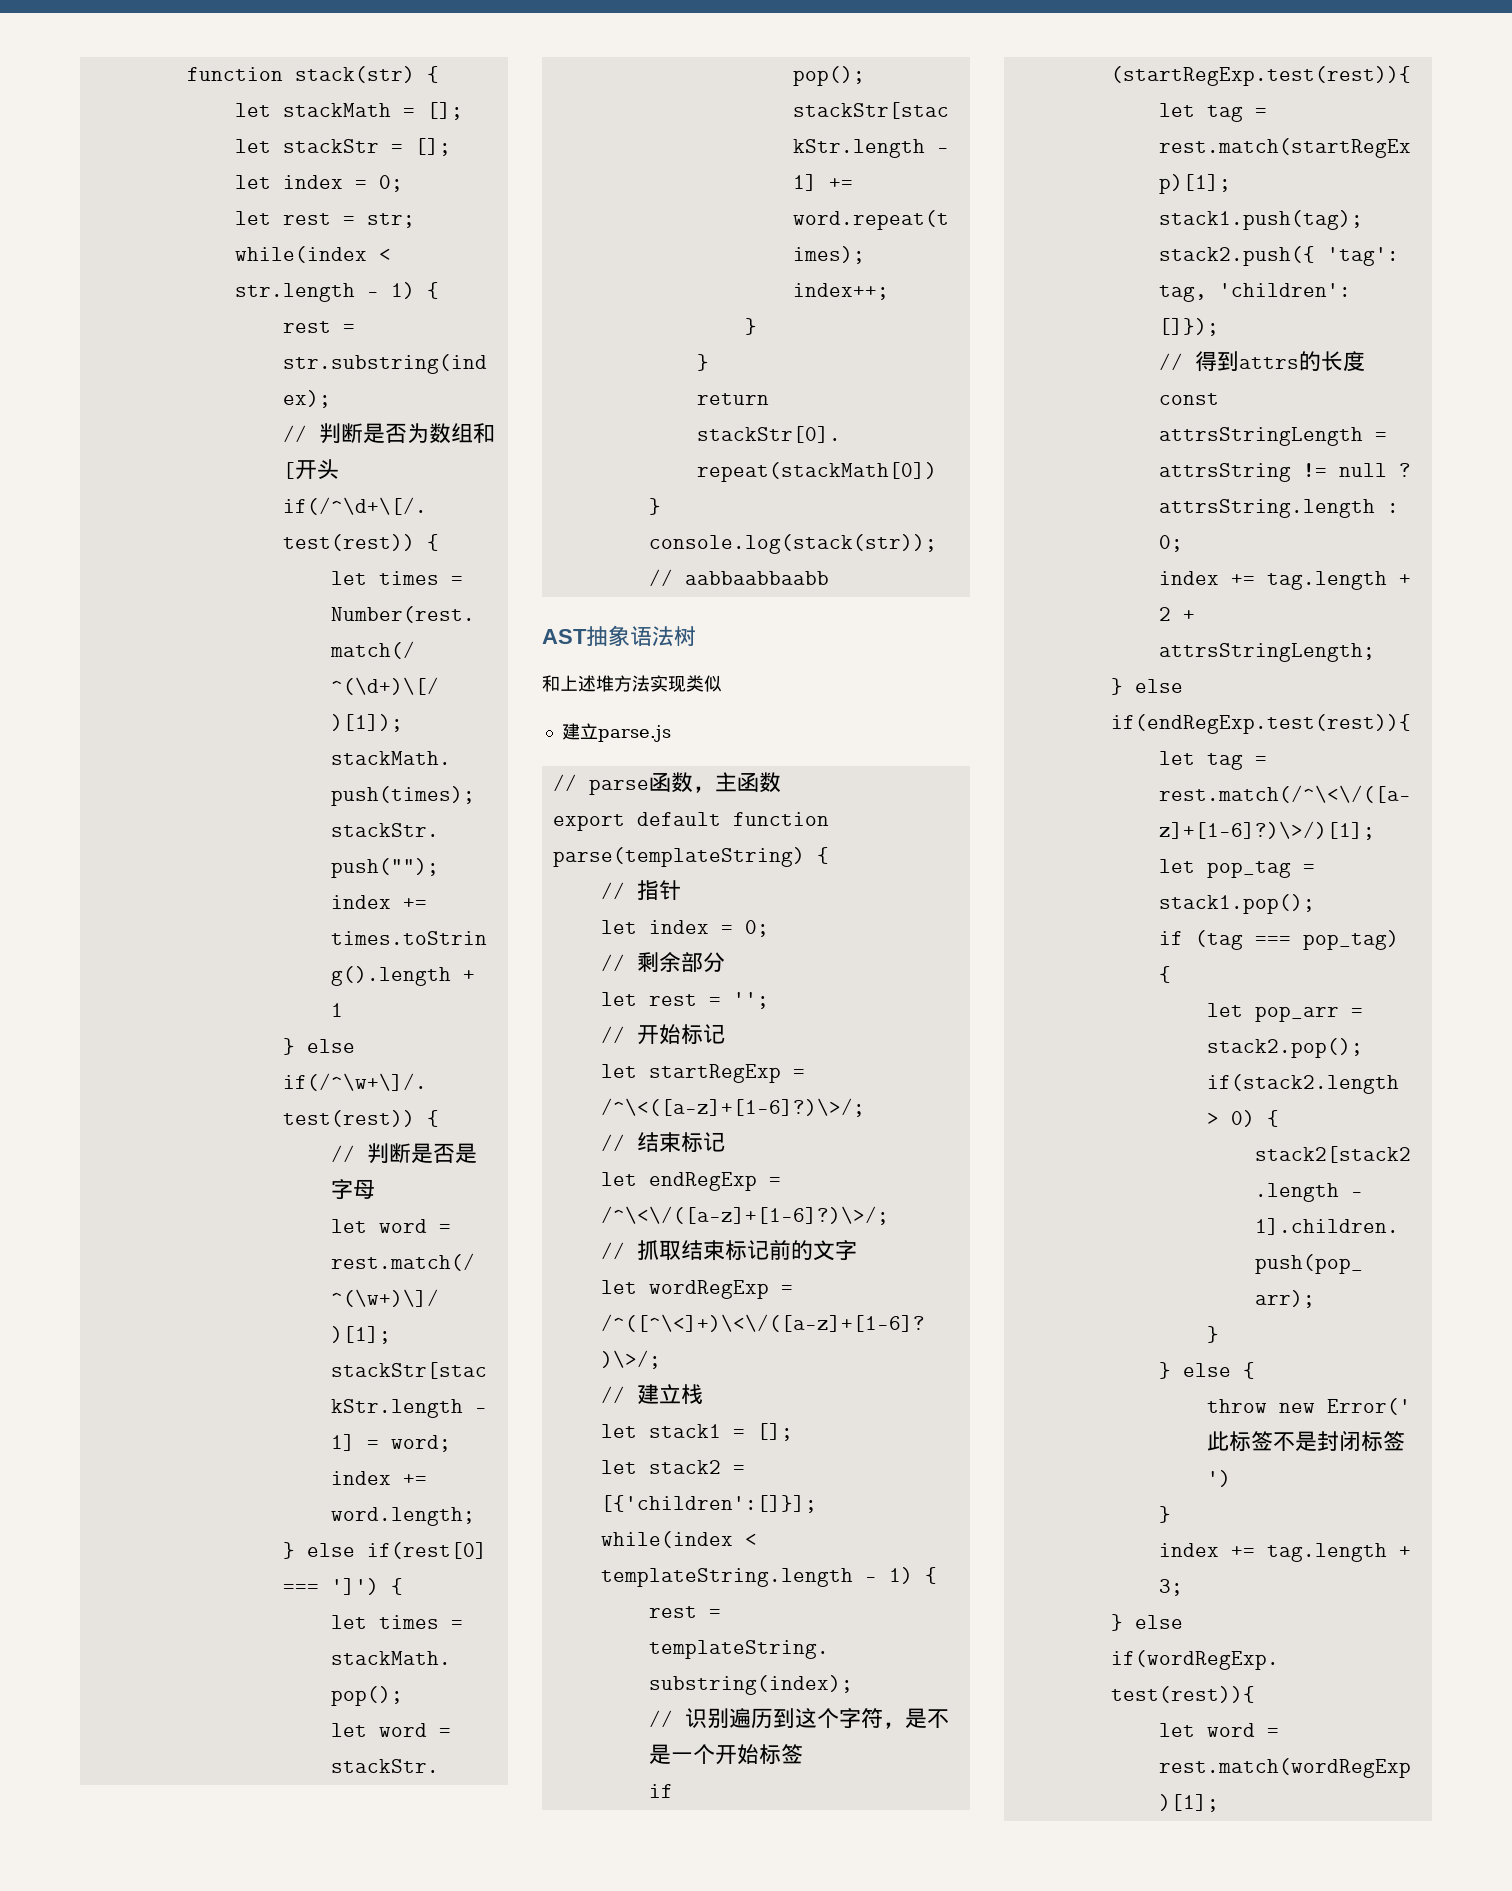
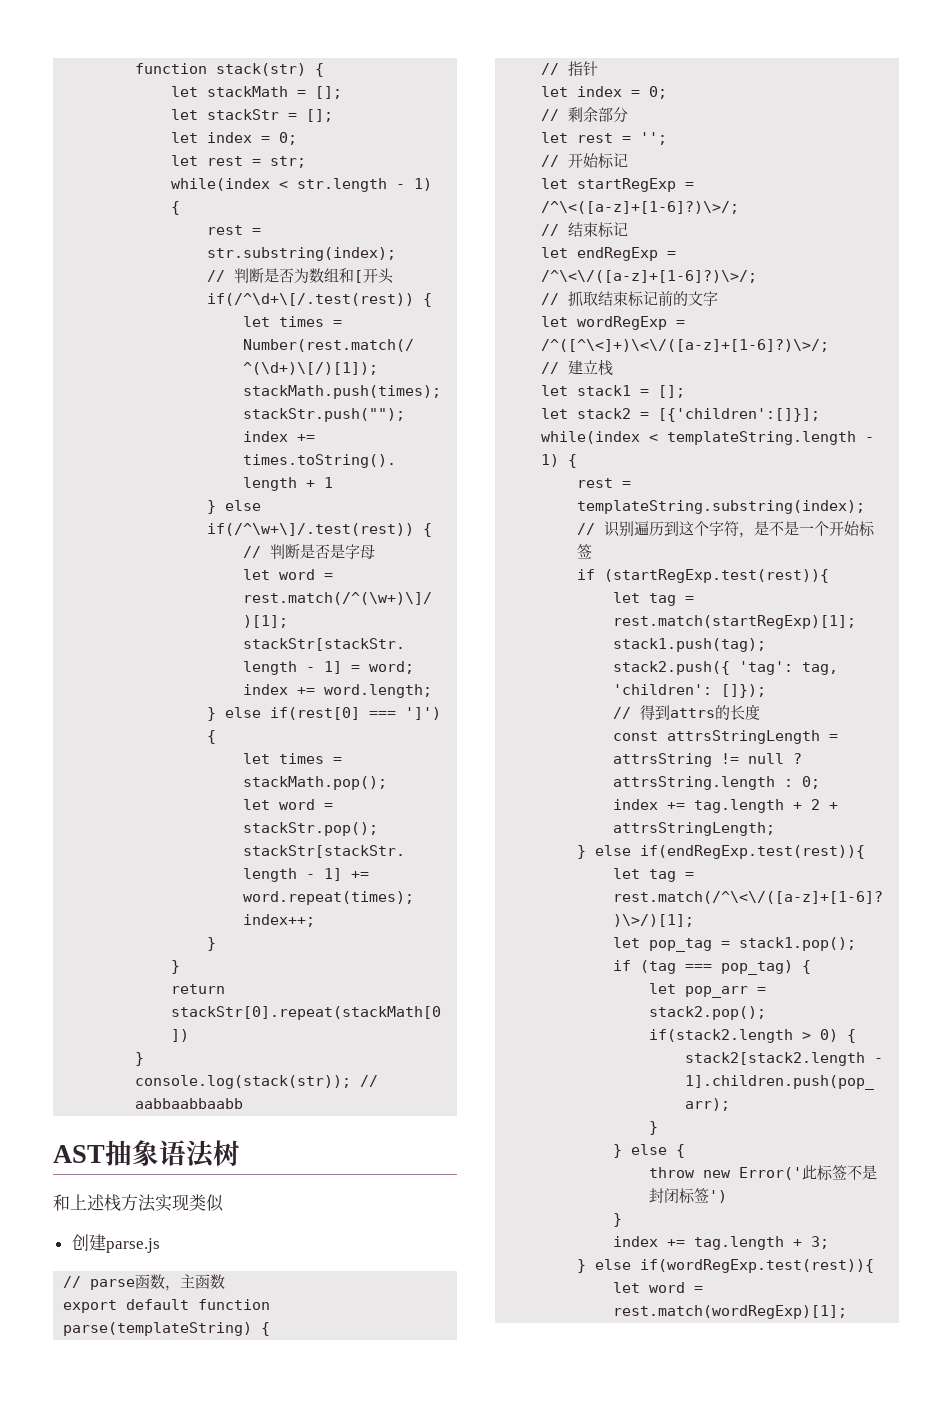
[596,675,614,692] 堆 -> [104,1194,121,1211] 栈
[561,723,598,740] 建立 -> [71,1234,106,1251] 创建

